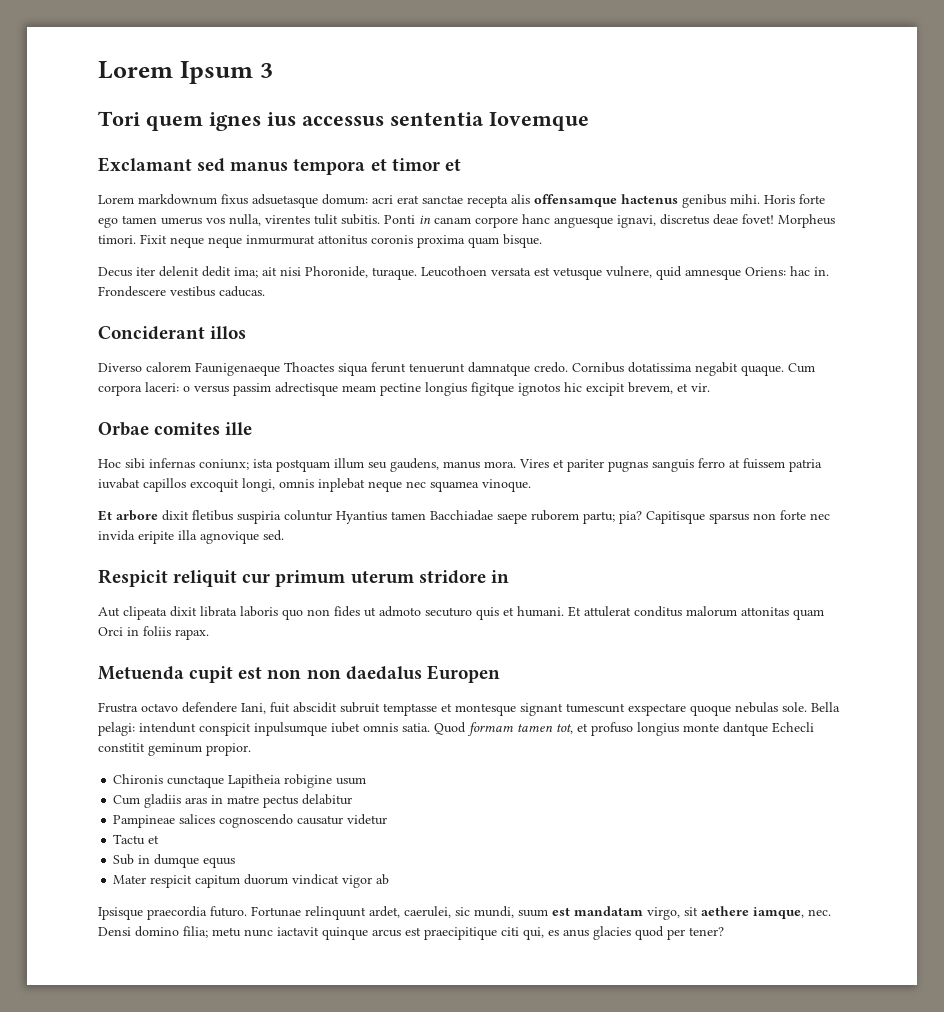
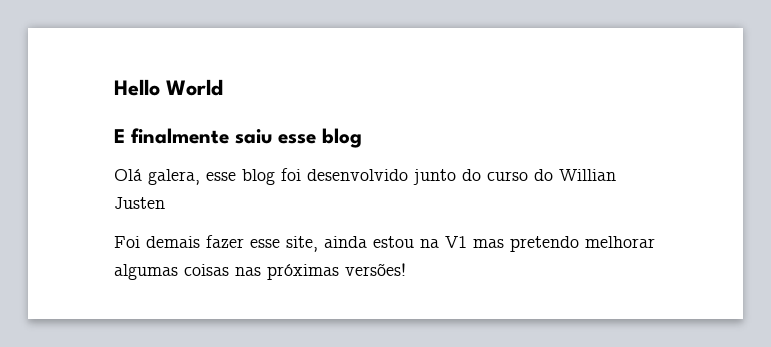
[98,61,273,84] [98,111,589,131] [98,157,461,175] [98,194,825,208] [98,214,835,228] [98,234,542,248] [98,266,829,280] [98,286,265,297] [98,326,247,340] [98,362,815,376] [98,382,710,396] [98,422,253,436] [98,458,822,472] [98,478,531,492] [98,510,830,524] [98,530,284,544] [98,569,509,587] [98,606,824,620] [98,626,209,640] [98,665,500,683] [98,702,840,716] [98,722,814,736] [98,743,251,756] [113,774,367,788] [113,794,353,808] [113,814,388,828] [113,834,160,845] [113,854,236,868] [113,874,390,888] [98,906,831,920] [98,926,724,940] Lorem Ipsum 3 // Tori quem ignes ius accessus sententia Iovemque // Exclamant sed manus tempora et timor et // Lorem markdownum fixus adsuetasque domum: acri erat sanctae recepta alis offensamque hactenus genibus mihi. Horis forte ego tamen umerus vos nulla, virentes tulit subitis. Ponti in canam corpore hanc anguesque ignavi, discretus deae fovet! Morpheus timori. Fixit neque neque inmurmurat attonitus coronis proxima quam bisque. // Decus iter delenit dedit ima; ait nisi Phoronide, turaque. Leucothoen versata est vetusque vulnere, quid amnesque Oriens: hac in. Frondescere vestibus caducas. // Conciderant illos // Diverso calorem Faunigenaeque Thoactes siqua ferunt tenuerunt damnatque credo. Cornibus dotatissima negabit quaque. Cum corpora laceri: o versus passim adrectisque meam pectine longius figitque ignotos hic excipit brevem, et vir. // Orbae comites ille // Hoc sibi infernas coniunx; ista postquam illum seu gaudens, manus mora. Vires et pariter pugnas sanguis ferro at fuissem patria iuvabat capillos excoquit longi, omnis inplebat neque nec squamea vinoque. // Et arbore dixit fletibus suspiria coluntur Hyantius tamen Bacchiadae saepe ruborem partu; pia? Capitisque sparsus non forte nec invida eripite illa agnovique sed. // Respicit reliquit cur primum uterum stridore in // Aut clipeata dixit librata laboris quo non fides ut admoto secuturo quis et humani. Et attulerat conditus malorum attonitas quam Orci in foliis rapax. // Metuenda cupit est non non daedalus Europen // Frustra octavo defendere Iani, fuit abscidit subruit temptasse et montesque signant tumescunt exspectare quoque nebulas sole. Bella pelagi: intendunt conspicit inpulsumque iubet omnis satia. Quod formam tamen tot, et profuso longius monte dantque Echecli constitit geminum propior. // Chironis cunctaque Lapitheia robigine usum // Cum gladiis aras in matre pectus delabitur // Pampineae salices cognoscendo causatur videtur // Tactu et // Sub in dumque equus // Mater respicit capitum duorum vindicat vigor ab // Ipsisque praecordia futuro. Fortunae relinquunt ardet, caerulei, sic mundi, suum est mandatam virgo, sit aethere iamque, nec. Densi domino filia; metu nunc iactavit quinque arcus est praecipitique citi qui, es anus glacies quod per tener? -> [114,79,223,96] [114,128,362,148] [114,168,616,185] [114,197,165,209] [114,235,655,252] [114,263,406,280] Hello World // E finalmente saiu esse blog // Olá galera, esse blog foi desenvolvido junto do curso do Willian Justen // Foi demais fazer esse site, ainda estou na V1 mas pretendo melhorar algumas coisas nas próximas versões!

